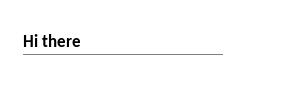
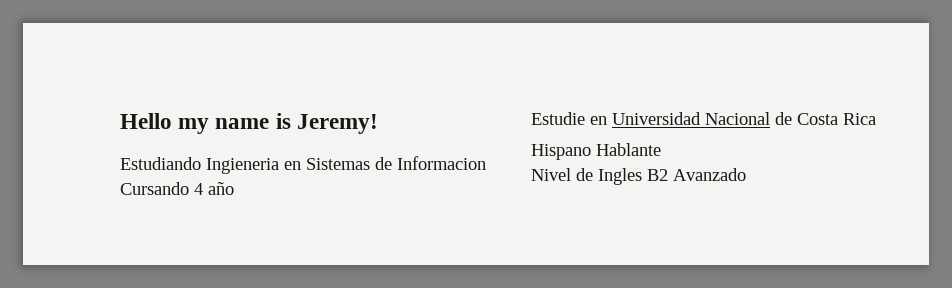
[23,34,82,47] Hi there -> [120,113,378,134] [120,156,486,174] [120,182,234,195] [531,112,876,125] [531,143,661,160] [531,168,746,185] Hello my name is Jeremy! // Estudiando Ingieneria en Sistemas de Informacion Cursando 4 año // Estudie en Universidad Nacional de Costa Rica // Hispano Hablante // Nivel de Ingles B2 Avanzado

